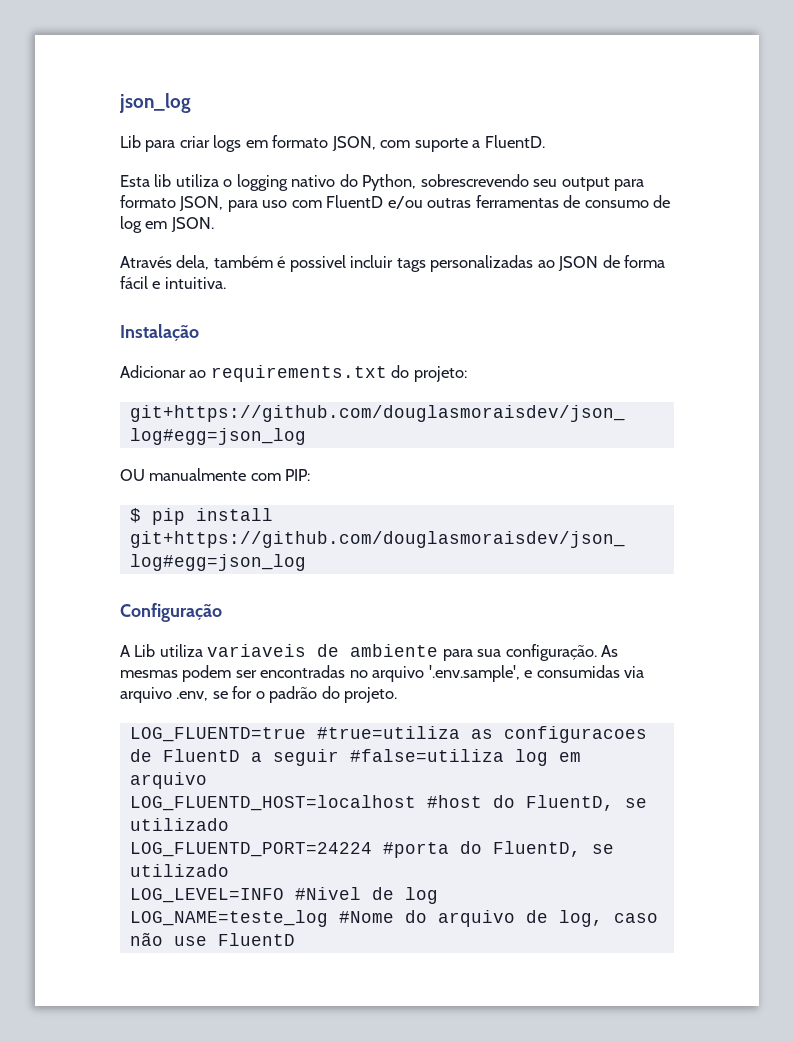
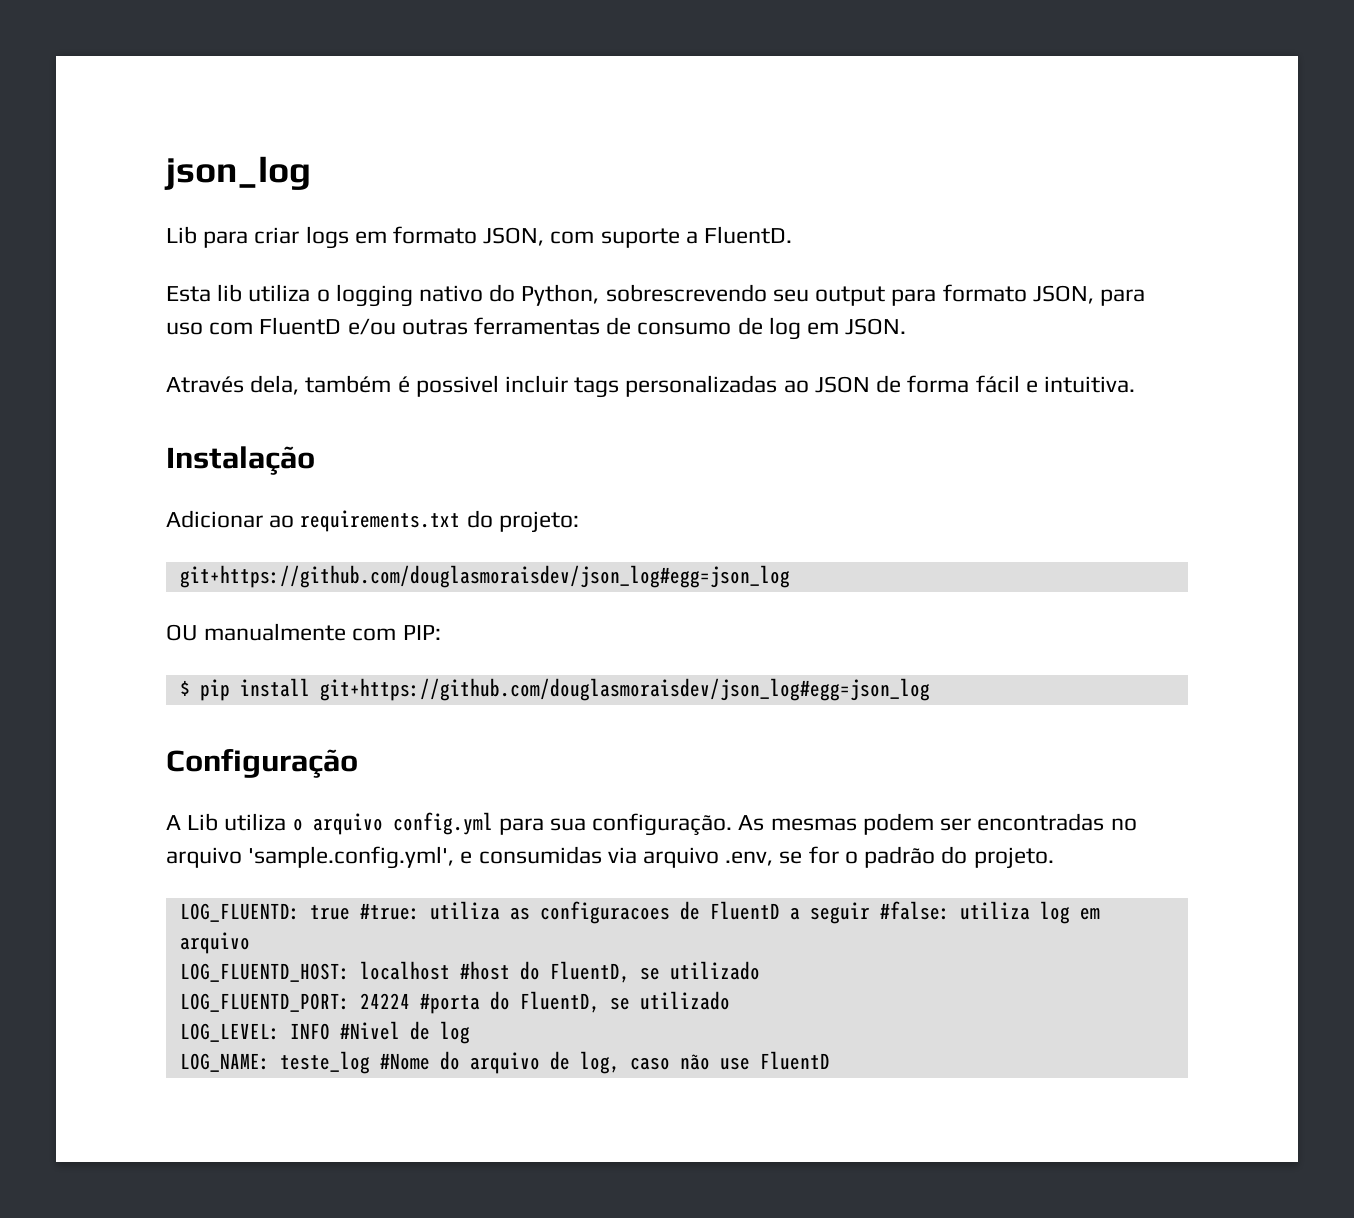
[207,644,439,657] variaveis de ambiente -> [292,812,493,835] o arquivo config.yml
[428,665,520,682] '.env.sample', -> [248,846,455,869] 'sample.config.yml',
[129,726,460,742] LOG_FLUENTD=true #true=utiliza -> [179,901,500,922] LOG_FLUENTD: true #true: utiliza
[349,749,504,762] #false=utiliza -> [879,901,1030,920] #false: utiliza
[129,795,416,811] LOG_FLUENTD_HOST=localhost -> [179,961,450,982] LOG_FLUENTD_HOST: localhost
[129,842,372,857] LOG_FLUENTD_PORT=24224 -> [179,993,410,1012] LOG_FLUENTD_PORT: 24224
[129,888,284,903] LOG_LEVEL=INFO -> [179,1023,330,1042] LOG_LEVEL: INFO
[129,910,328,927] LOG_NAME=teste_log -> [179,1051,370,1074] LOG_NAME: teste_log

